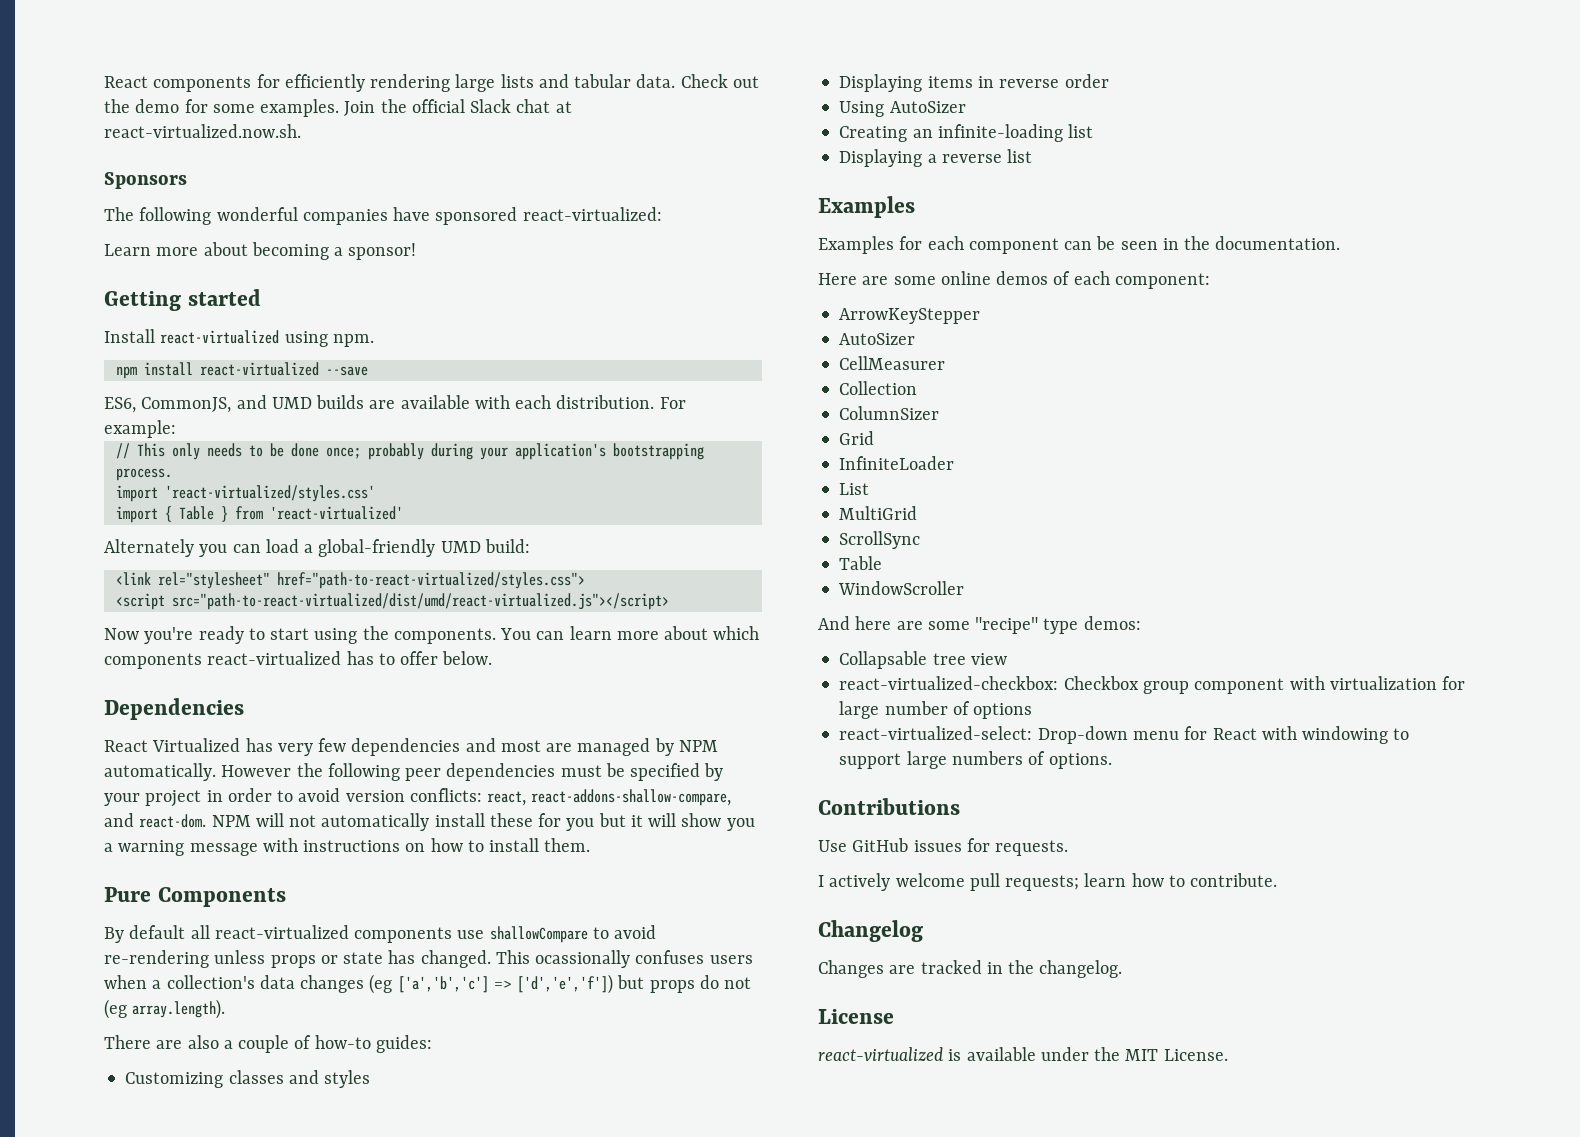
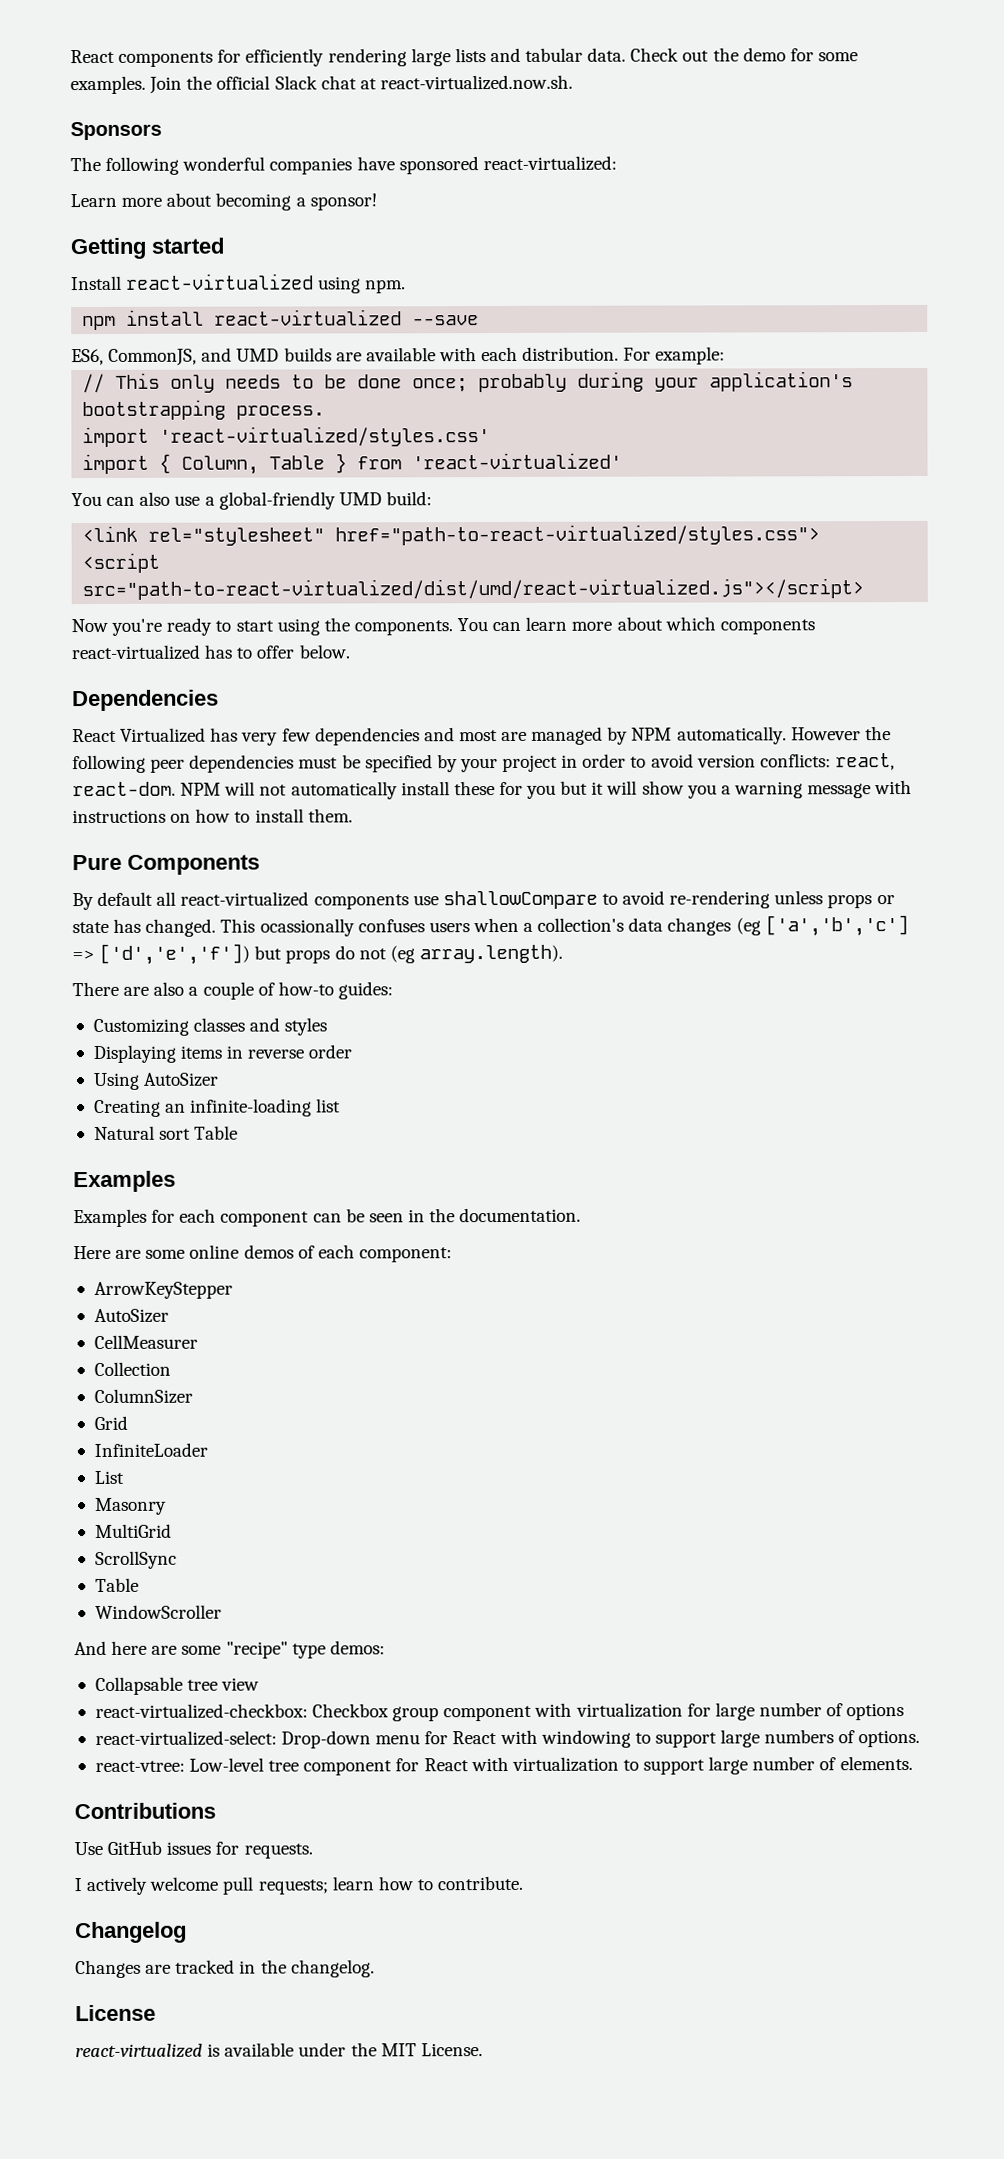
(172, 514) none -> [181,455,260,475] Column,
[104,539,299,557] Alternately you can load -> [71,491,201,507] You can also use
[531,789,732,806] [104,813,134,827] react-addons-shallow-compare, and -> (895, 762) none
[839,149,1033,167] Displaying a reverse list -> [93,1125,239,1140] Natural sort Table
(870, 489) none -> [94,1497,167,1515] // Masonry
(1112, 761) none -> [94,1755,913,1776] // react-vtree: Low-level tree component for React with virtualization to support large number of elements.

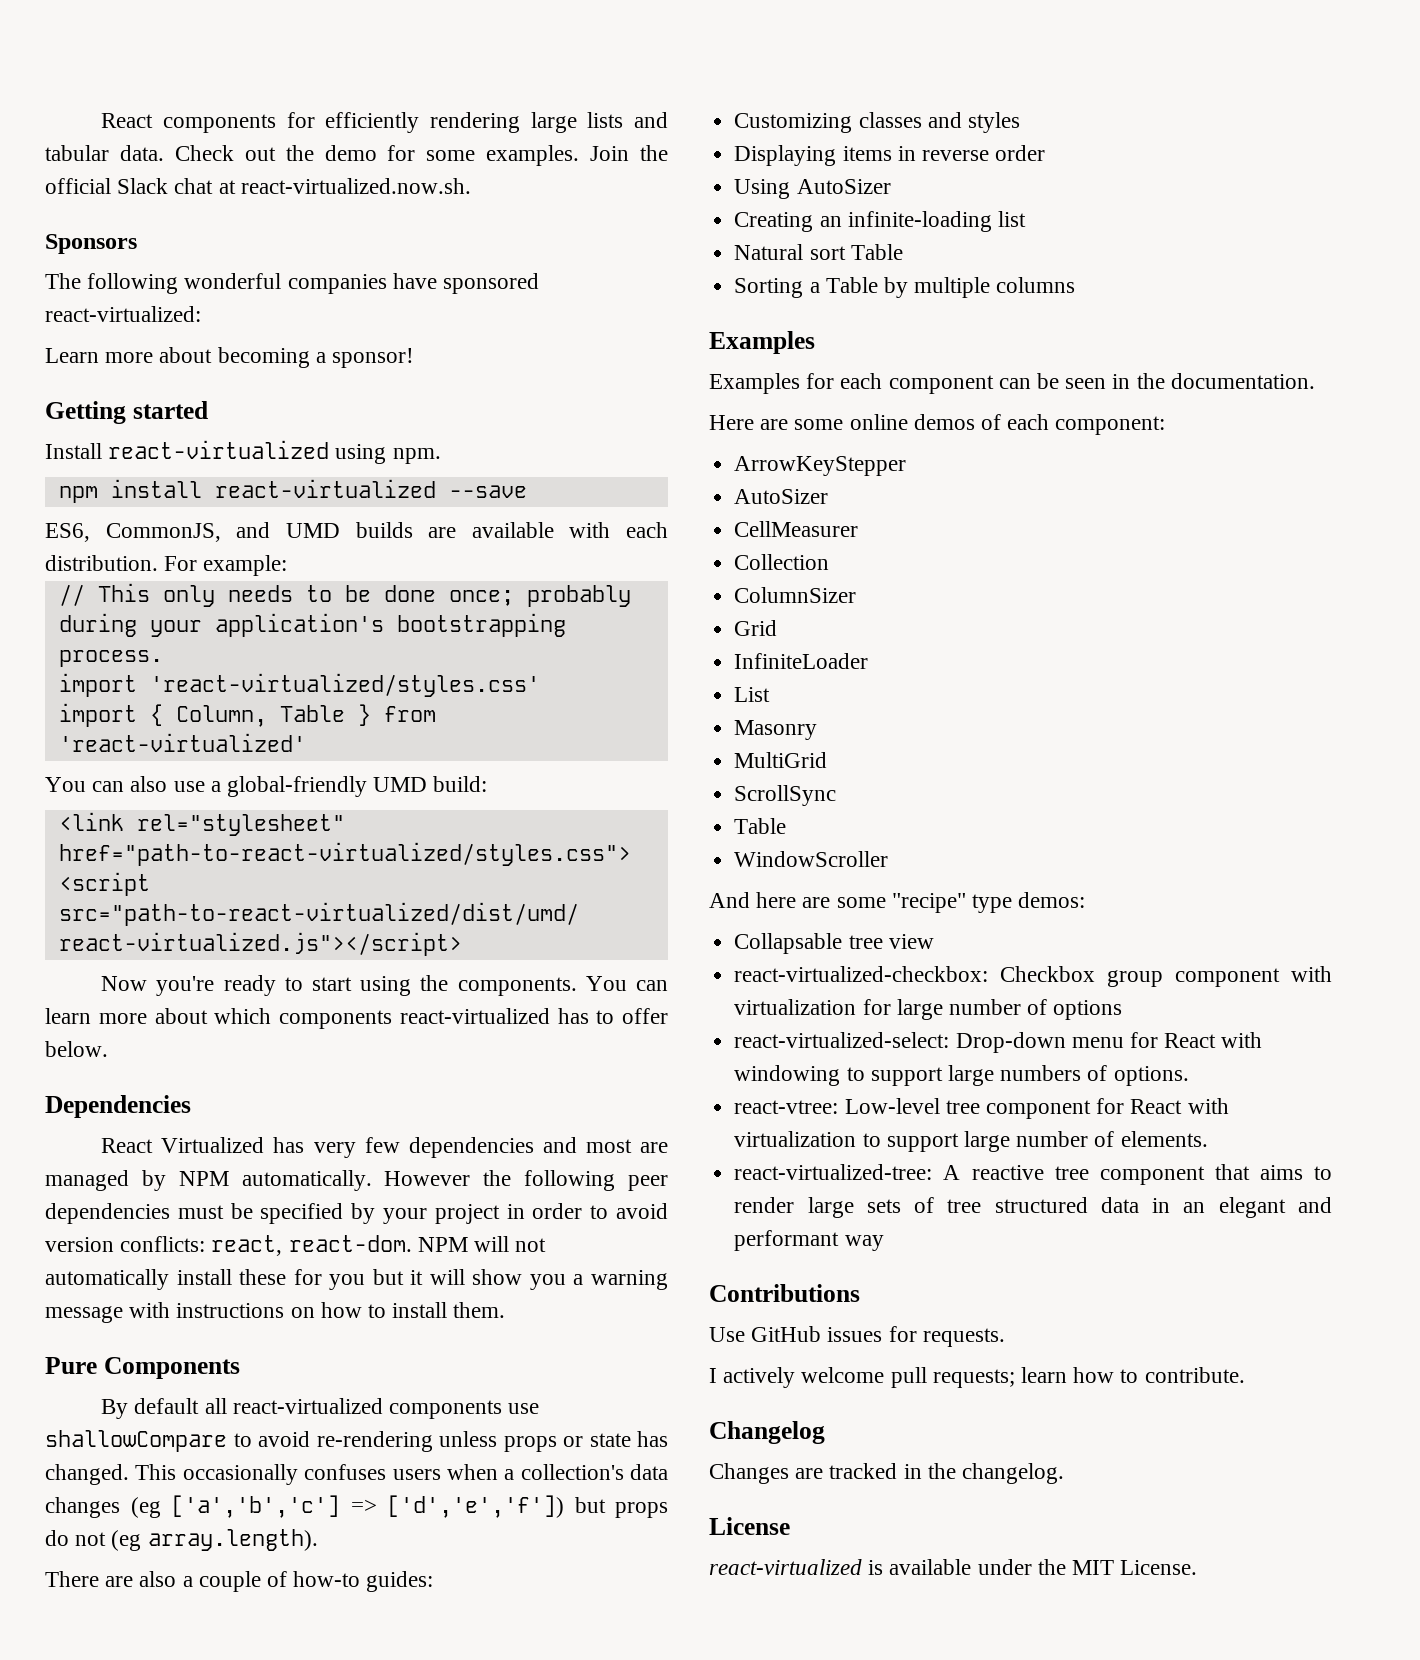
[259,918,355,937] ocassionally -> [182,1464,298,1485] occasionally
(239, 1132) none -> [734,277,1076,298] // Sorting a Table by multiple columns
(913, 1763) none -> [734,1164,1332,1185] [734,1197,1332,1218] [734,1230,884,1251] // react-virtualized-tree: A reactive tree component that aims to render large sets of tree structured data in an elegant and performant way

